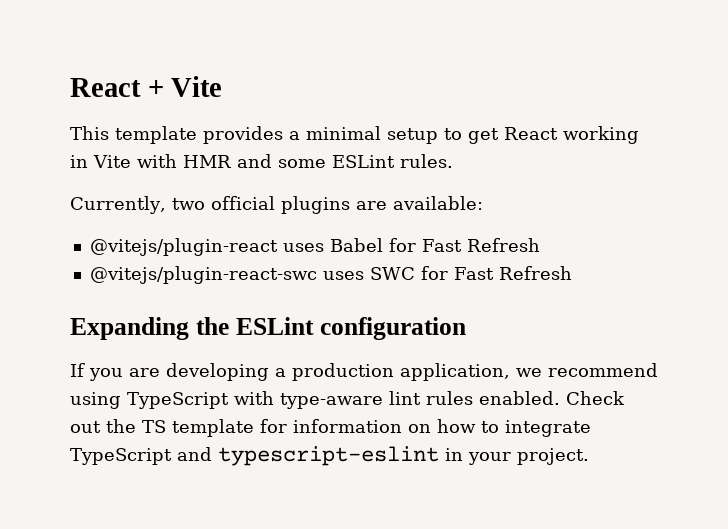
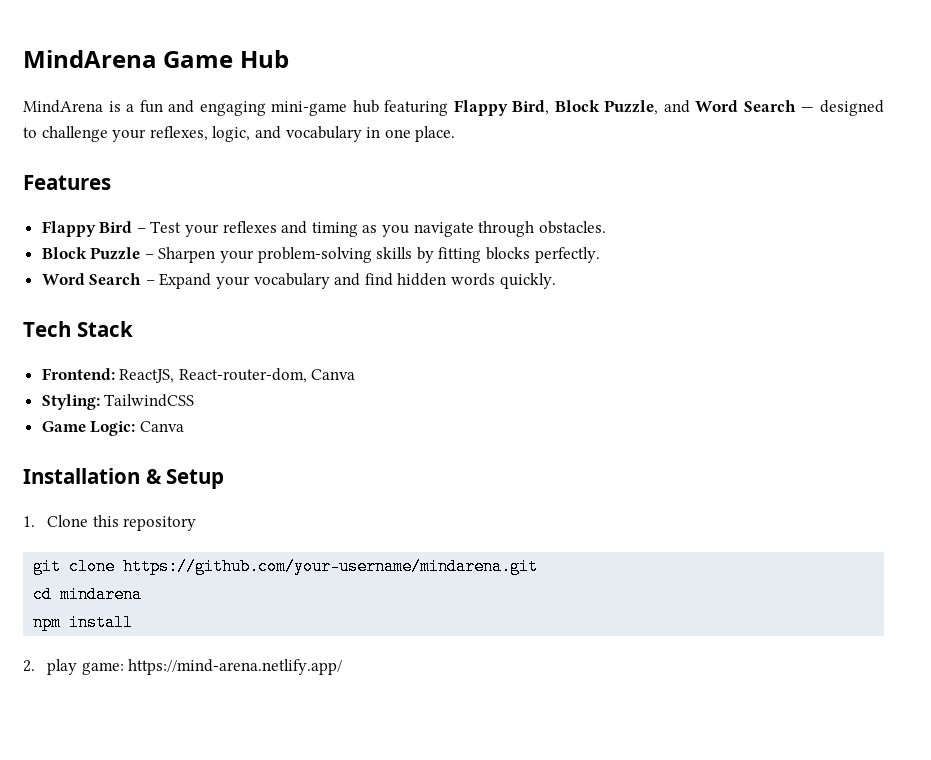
[70,76,223,97] [70,126,639,144] [70,154,453,168] [70,196,483,214] [89,238,540,256] [89,266,572,284] [70,317,466,340] [70,363,658,381] [70,391,625,409] [70,419,591,437] [70,446,589,466] React + Vite // This template provides a minimal setup to get React working in Vite with HMR and some ESLint rules. // Currently, two official plugins are available: // @vitejs/plugin-react uses Babel for Fast Refresh // @vitejs/plugin-react-swc uses SWC for Fast Refresh // Expanding the ESLint configuration // If you are developing a production application, we recommend using TypeScript with type-aware lint rules enabled. Check out the TS template for information on how to integrate TypeScript and typescript-eslint in your project. -> [23,50,289,68] [23,100,884,116] [23,126,456,142] [23,175,111,190] [41,221,606,237] [41,247,600,263] [41,273,556,289] [23,321,133,337] [41,368,356,383] [41,394,195,410] [41,421,184,436] [23,468,225,489] [23,515,197,531] [33,558,539,575] [33,586,143,603] [33,614,134,631] [23,659,343,675] MindArena Game Hub // MindArena is a fun and engaging mini-game hub featuring Flappy Bird, Block Puzzle, and Word Search — designed to challenge your reflexes, logic, and vocabulary in one place. // Features // Flappy Bird – Test your reflexes and timing as you navigate through obstacles. // Block Puzzle – Sharpen your problem-solving skills by fitting blocks perfectly. // Word Search – Expand your vocabulary and find hidden words quickly. // Tech Stack // Frontend: ReactJS, React-router-dom, Canva // Styling: TailwindCSS // Game Logic: Canva // Installation & Setup // 1. Clone this repository // git clone https://github.com/your-username/mindarena.git // cd mindarena // npm install // 2. play game: https://mind-arena.netlify.app/

